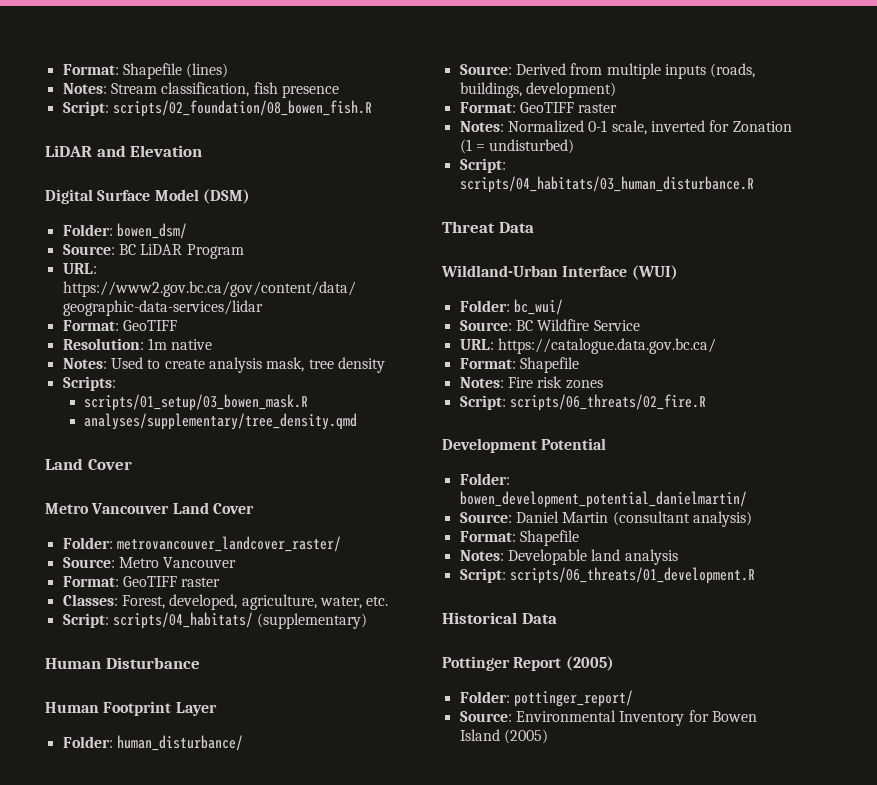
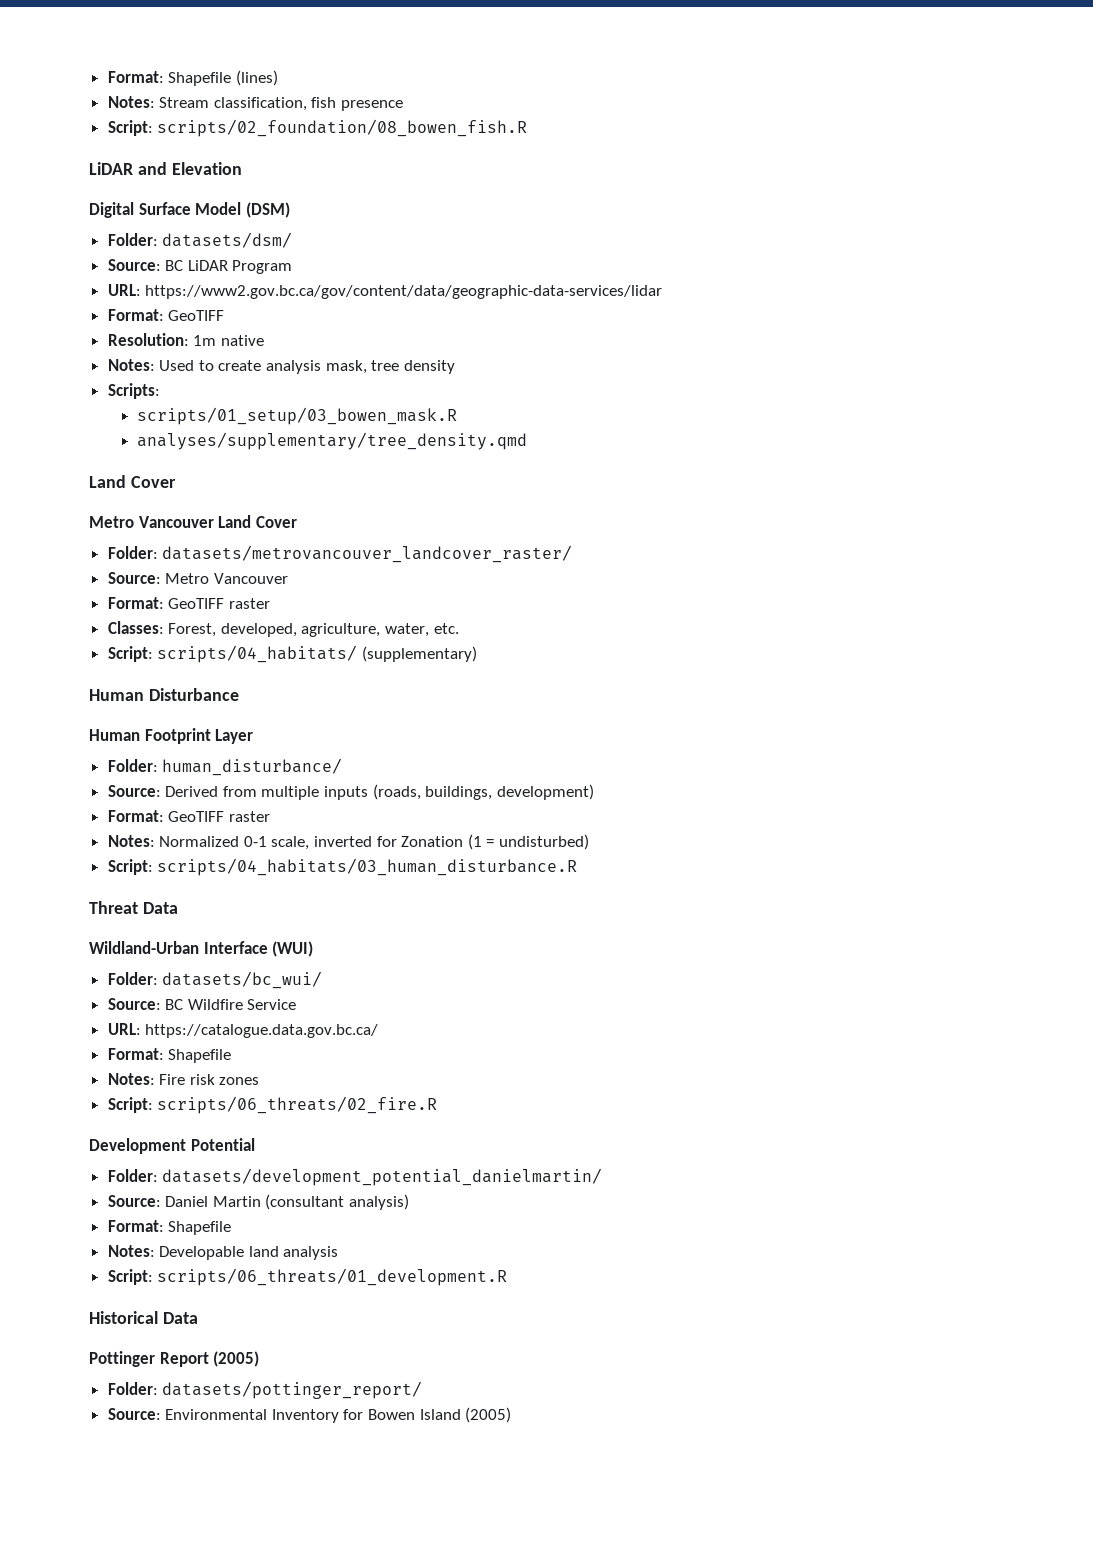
[116,223,187,239] bowen_dsm/ -> [162,232,293,248] datasets/dsm/
[116,536,341,552] metrovancouver_landcover_raster/ -> [162,545,573,563] datasets/metrovancouver_landcover_raster/
[513,299,563,315] bc_wui/ -> [162,971,323,989] datasets/bc_wui/
[459,491,747,508] bowen_development_potential_danielmartin/ -> [162,1168,603,1186] datasets/development_potential_danielmartin/
[513,690,633,707] pottinger_report/ -> [162,1381,423,1399] datasets/pottinger_report/

